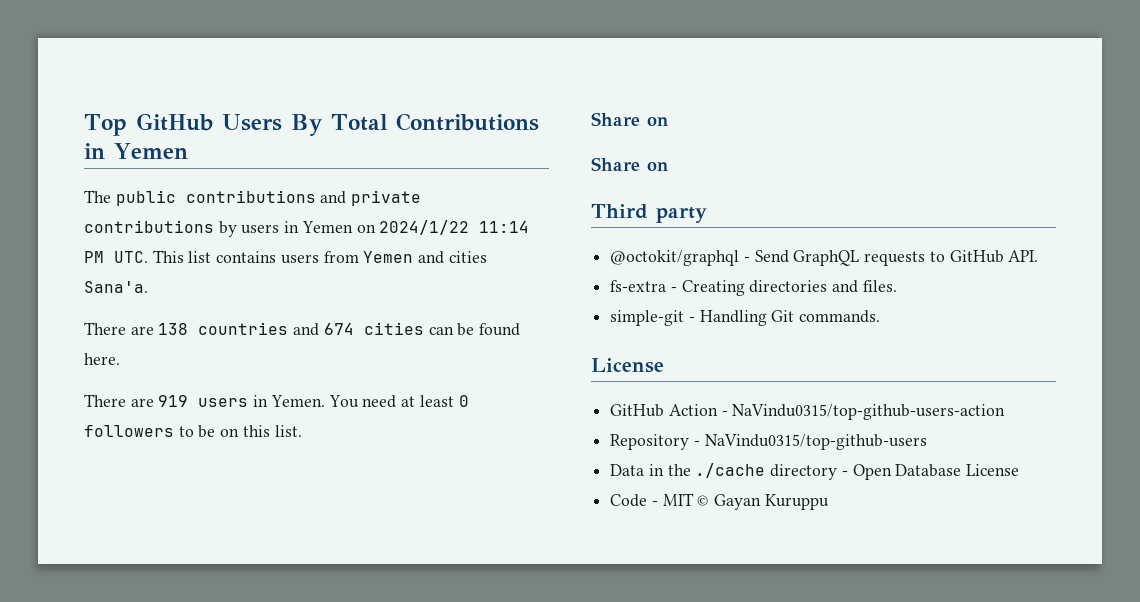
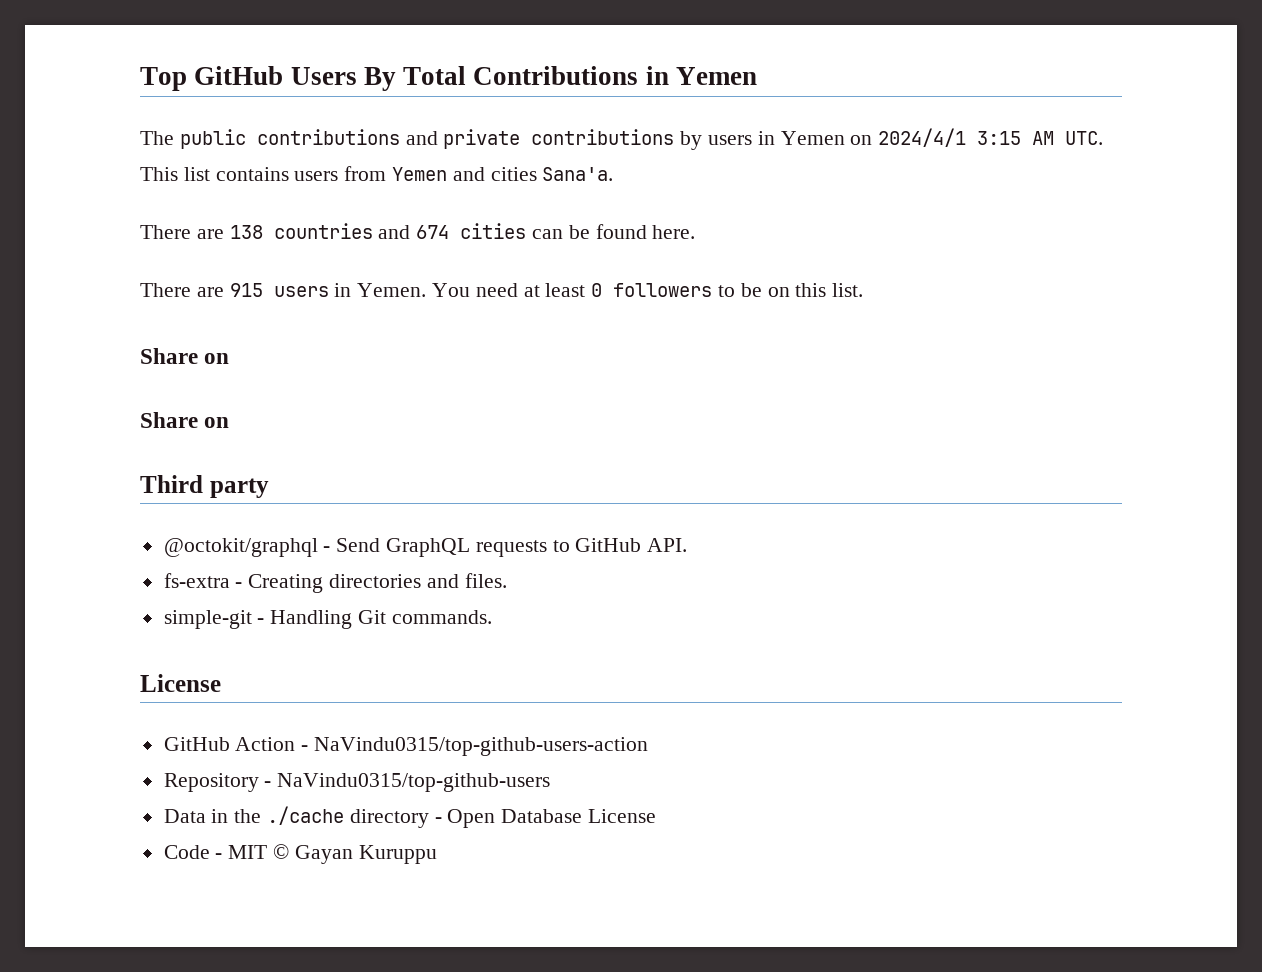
[379,220,530,235] [84,251,104,263] 2024/1/22 11:14 PM -> [878,128,1055,147] 2024/4/1 3:15 AM
[158,395,189,407] 919 -> [229,283,263,297] 915

